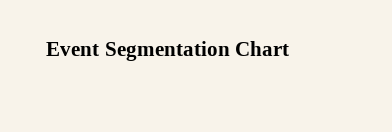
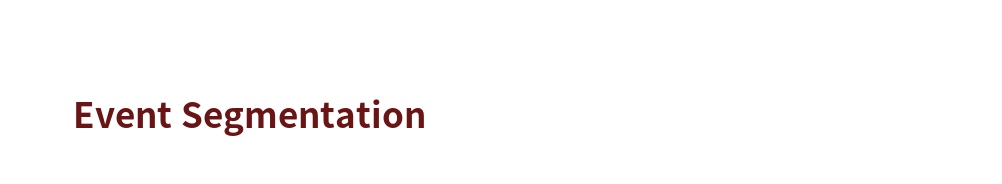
[235,41,290,56] Chart -> (427, 117) none

